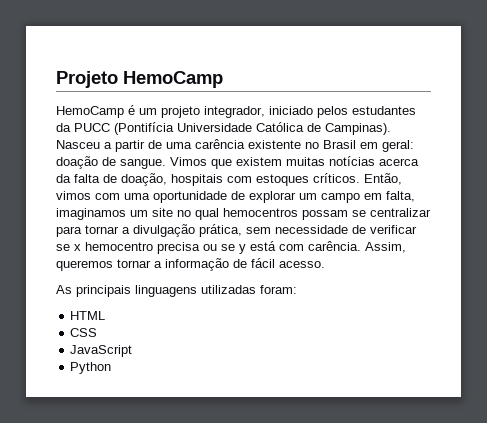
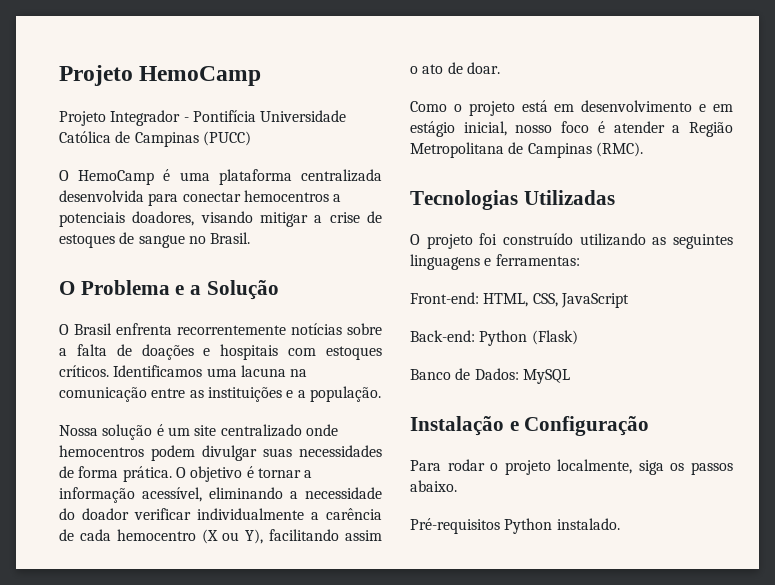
[56,105,416,118] [56,122,391,135] [56,139,414,152] [56,156,419,169] [56,173,402,186] [56,191,415,203] [56,208,431,220] [56,224,417,237] [56,241,406,254] [56,258,325,271] [56,285,297,297] [70,311,106,320] [70,328,98,337] [70,345,133,357] [70,362,112,374] HemoCamp é um projeto integrador, iniciado pelos estudantes da PUCC (Pontifícia Universidade Católica de Campinas). Nasceu a partir de uma carência existente no Brasil em geral: doação de sangue. Vimos que existem muitas notícias acerca da falta de doação, hospitais com estoques críticos. Então, vimos com uma oportunidade de explorar um campo em falta, imaginamos um site no qual hemocentros possam se centralizar para tornar a divulgação prática, sem necessidade de verificar se x hemocentro precisa ou se y está com carência. Assim, queremos tornar a informação de fácil acesso. // As principais linguagens utilizadas foram: // HTML // CSS // JavaScript // Python -> [59,110,347,126] [59,131,251,147] [59,169,383,185] [59,190,342,206] [59,211,382,227] [59,232,251,248] [59,280,279,300] [59,323,382,335] [59,344,382,360] [59,365,308,377] [59,386,381,402] [59,424,338,440] [59,445,382,461] [59,466,313,482] [59,487,382,503] [59,508,382,520] [59,529,382,544] [410,62,500,74] [410,100,733,116] [410,121,733,137] [410,142,643,158] [410,190,615,210] [410,233,733,249] [410,254,580,270] [410,292,629,308] [410,330,578,346] [410,368,570,384] [410,416,650,436] [410,459,733,475] [410,480,457,492] [410,518,620,534] Projeto Integrador - Pontifícia Universidade Católica de Campinas (PUCC) // O HemoCamp é uma plataforma centralizada desenvolvida para conectar hemocentros a potenciais doadores, visando mitigar a crise de estoques de sangue no Brasil. // O Problema e a Solução // O Brasil enfrenta recorrentemente notícias sobre a falta de doações e hospitais com estoques críticos. Identificamos uma lacuna na comunicação entre as instituições e a população. // Nossa solução é um site centralizado onde hemocentros podem divulgar suas necessidades de forma prática. O objetivo é tornar a informação acessível, eliminando a necessidade do doador verificar individualmente a carência de cada hemocentro (X ou Y), facilitando assim o ato de doar. // Como o projeto está em desenvolvimento e em estágio inicial, nosso foco é atender a Região Metropolitana de Campinas (RMC). // Tecnologias Utilizadas // O projeto foi construído utilizando as seguintes linguagens e ferramentas: // Front-end: HTML, CSS, JavaScript // Back-end: Python (Flask) // Banco de Dados: MySQL // Instalação e Configuração // Para rodar o projeto localmente, siga os passos abaixo. // Pré-requisitos Python instalado.

